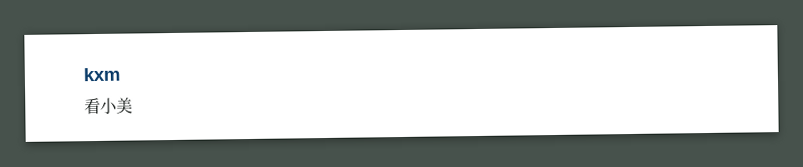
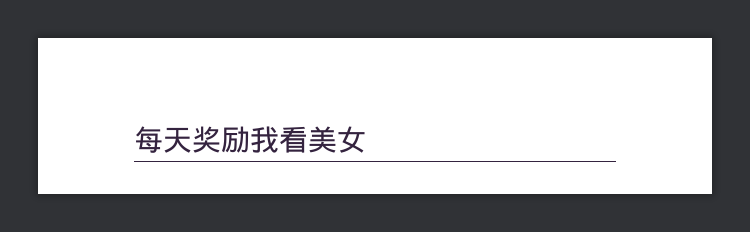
[83,67,120,82] [84,97,133,115] kxm // 看小美 -> [134,126,366,153] 每天奖励我看美女

